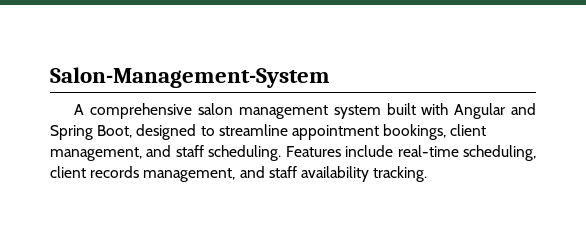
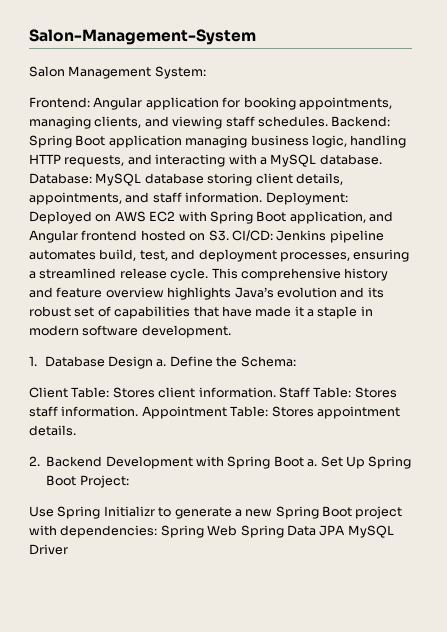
[74,103,536,119] [50,124,487,140] [50,145,536,161] [50,166,428,182] A comprehensive salon management system built with Angular and Spring Boot, designed to streamline appointment bookings, client management, and staff scheduling. Features include real-time scheduling, client records management, and staff availability tracking. -> [29,66,206,79] [29,97,392,110] [29,116,391,129] [29,135,407,148] [29,154,382,167] [29,173,343,186] [29,192,348,205] [29,211,393,224] [29,230,384,243] [29,249,410,262] [29,268,389,281] [29,287,384,300] [29,306,373,319] [29,325,231,338] [29,356,296,369] [29,387,397,398] [29,406,400,419] [29,425,76,436] [29,456,412,469] [46,475,129,488] [29,506,403,519] [29,525,394,538] [29,544,68,555] Salon Management System: // Frontend: Angular application for booking appointments, managing clients, and viewing staff schedules. Backend: Spring Boot application managing business logic, handling HTTP requests, and interacting with a MySQL database. Database: MySQL database storing client details, appointments, and staff information. Deployment: Deployed on AWS EC2 with Spring Boot application, and Angular frontend hosted on S3. CI/CD: Jenkins pipeline automates build, test, and deployment processes, ensuring a streamlined release cycle. This comprehensive history and feature overview highlights Java’s evolution and its robust set of capabilities that have made it a staple in modern software development. // 1. Database Design a. Define the Schema: // Client Table: Stores client information. Staff Table: Stores staff information. Appointment Table: Stores appointment details. // 2. Backend Development with Spring Boot a. Set Up Spring Boot Project: // Use Spring Initializr to generate a new Spring Boot project with dependencies: Spring Web Spring Data JPA MySQL Driver

